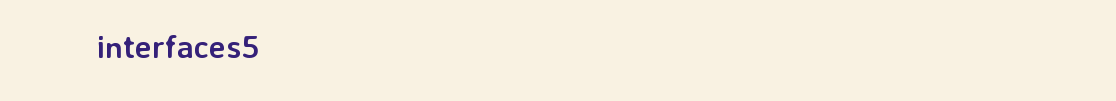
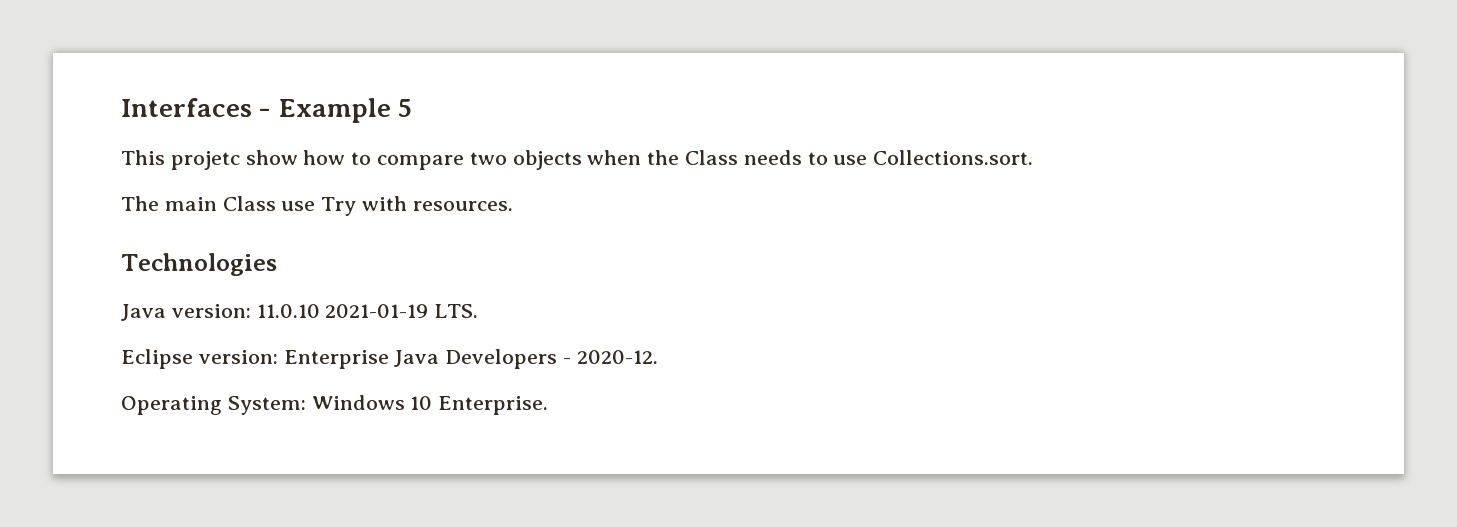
[97,35,260,58] interfaces5 -> [121,98,412,123] [121,150,1034,170] [121,196,513,216] [121,253,277,276] [121,304,479,321] [121,349,658,369] [121,395,549,415] Interfaces - Example 5 // This projetc show how to compare two objects when the Class needs to use Collections.sort. // The main Class use Try with resources. // Technologies // Java version: 11.0.10 2021-01-19 LTS. // Eclipse version: Enterprise Java Developers - 2020-12. // Operating System: Windows 10 Enterprise.

